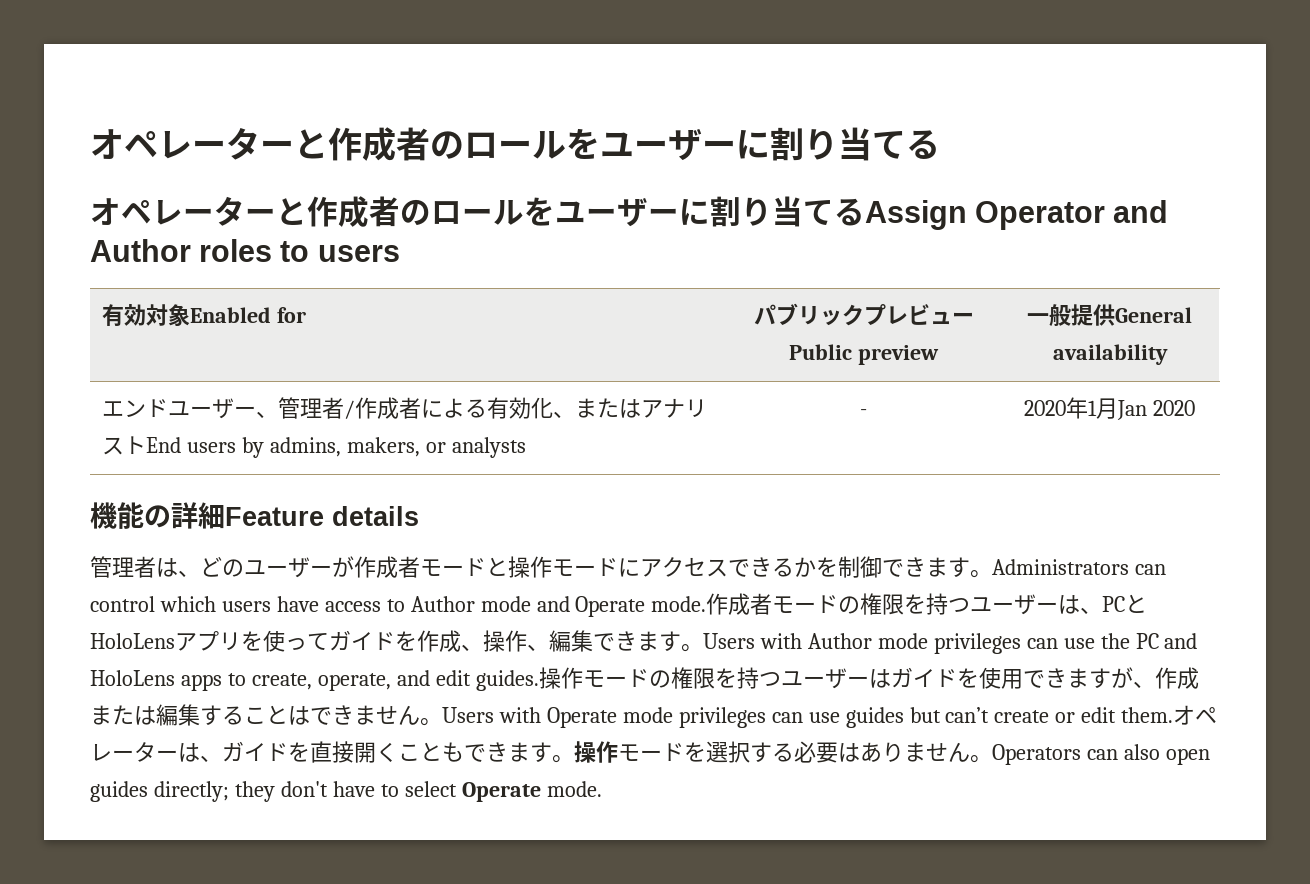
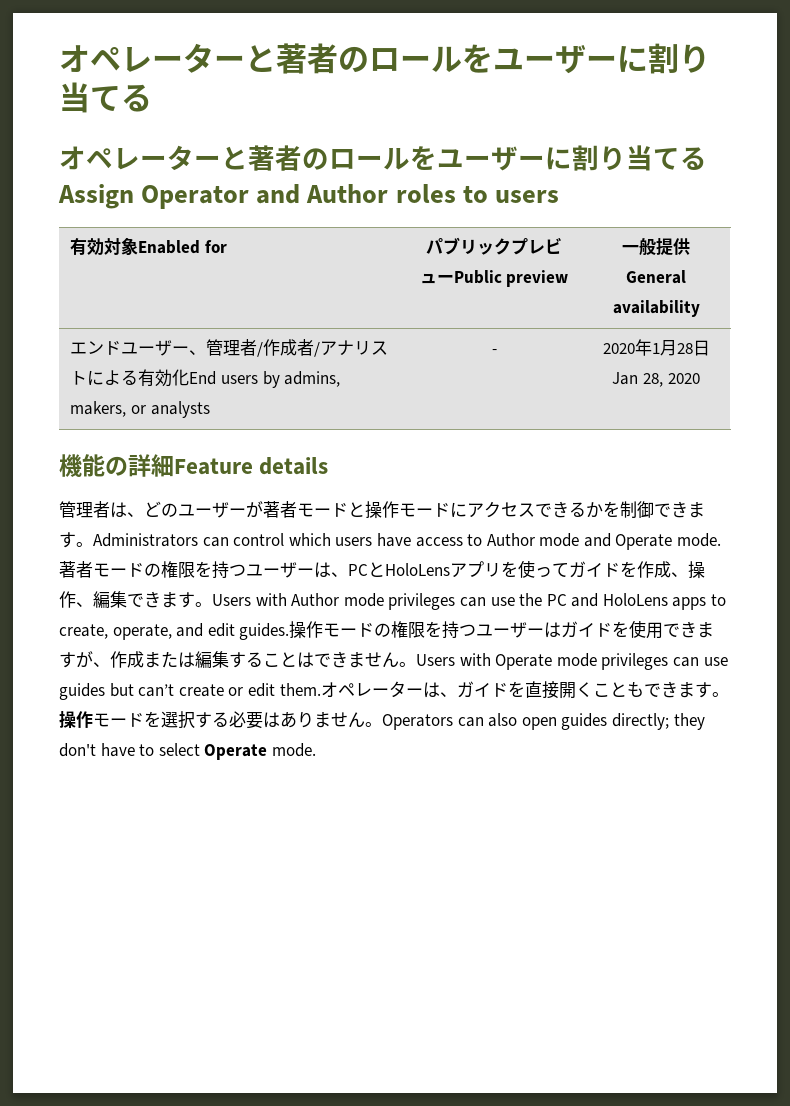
[90,127,396,161] オペレーターと作成 -> [59,43,307,74] オペレーターと著
[307,196,369,227] 作成 -> [248,145,275,171] 著
[421,397,708,419] [102,436,147,455] による有効化、またはアナリスト -> [314,340,389,357] [70,369,190,387] /アナリストによる有効化
[1117,400,1148,420] Jan -> [676,340,710,356] [612,372,663,387] 28日Jan 28,
[354,556,398,578] 作成 -> [263,501,280,518] 著
[706,593,751,615] 作成 -> [59,561,76,578] 著

